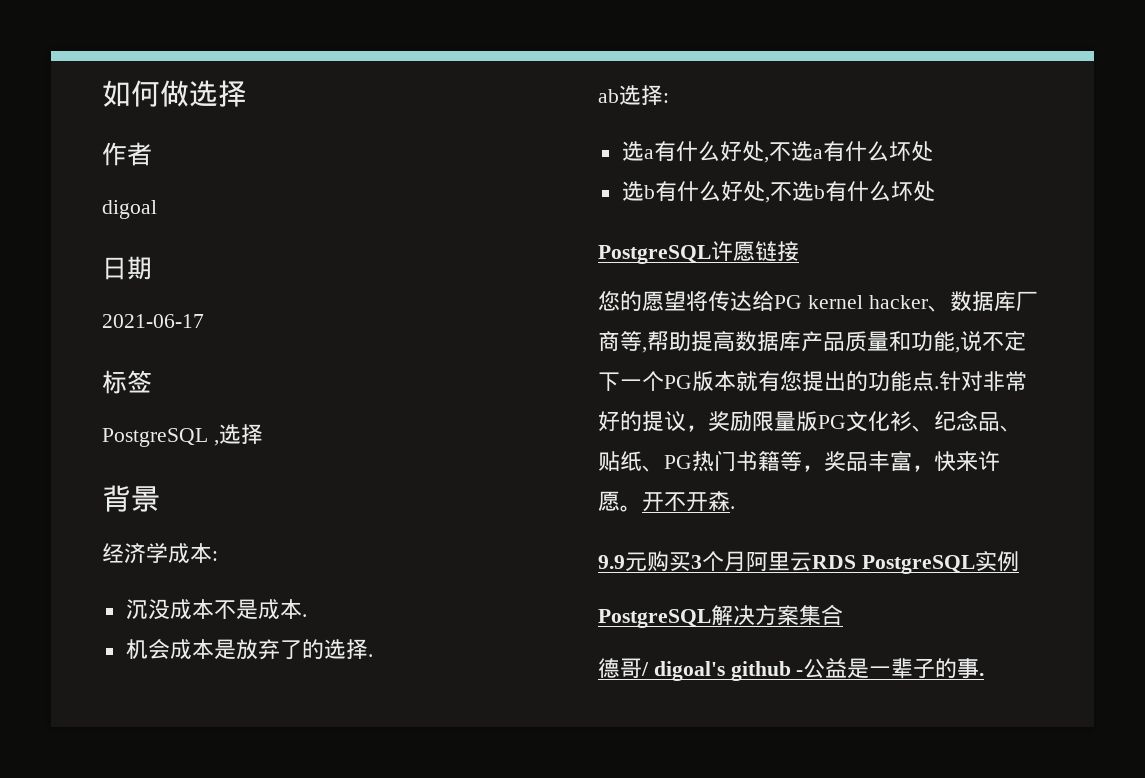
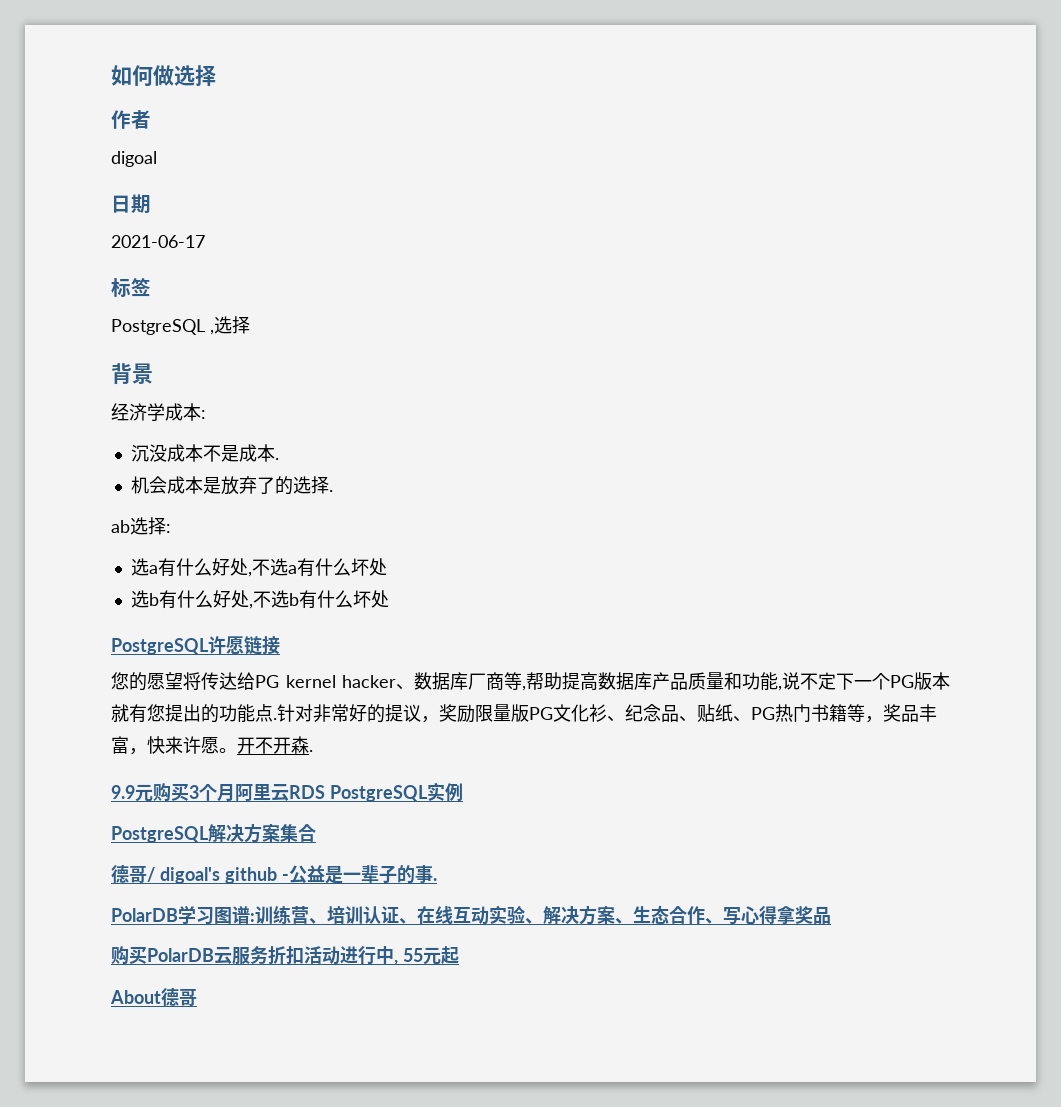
(985, 674) none -> [111,905,831,925] [111,946,459,965] [110,987,197,1006] // PolarDB学习图谱:训练营、培训认证、在线互动实验、解决方案、生态合作、写心得拿奖品 // 购买PolarDB云服务折扣活动进行中, 55元起 // About德哥

